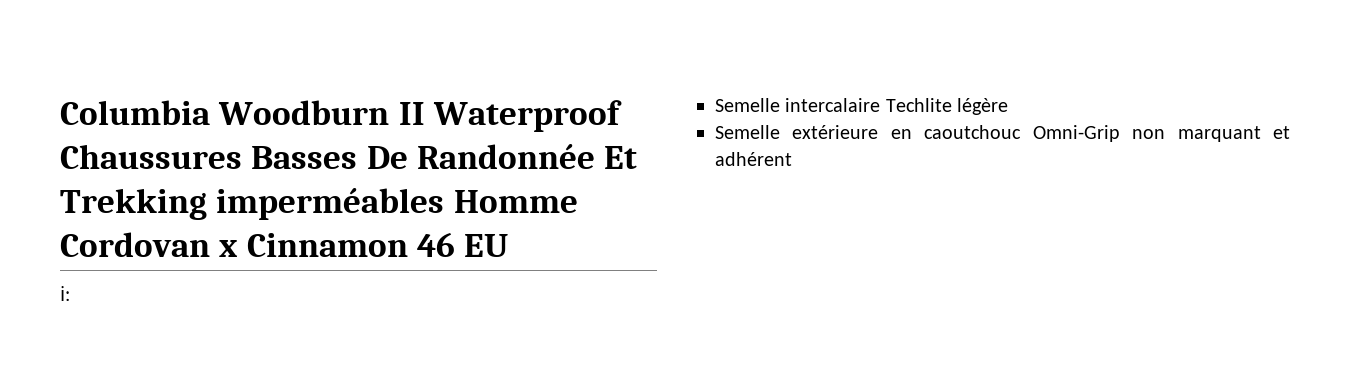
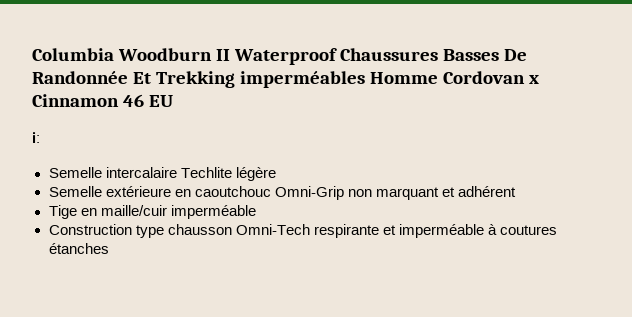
(792, 159) none -> [48,205,256,219] [48,224,557,238] [48,243,109,254] // Tige en maille/cuir imperméable // Construction type chausson Omni-Tech respirante et imperméable à coutures étanches

